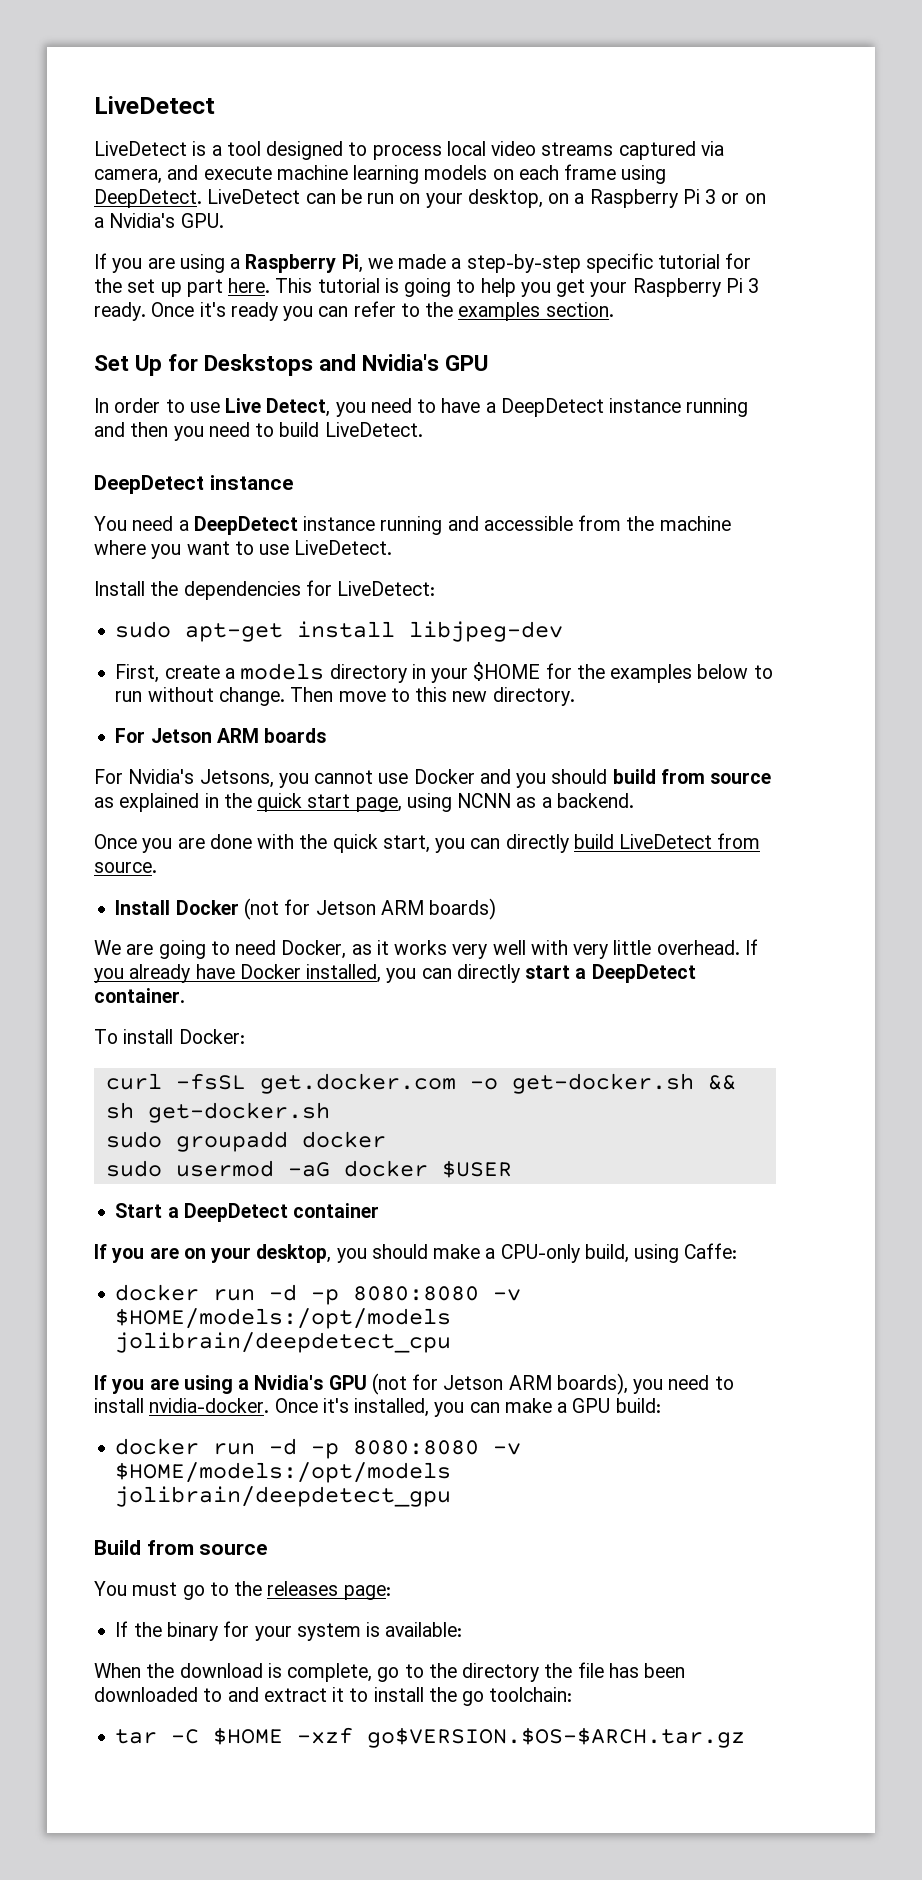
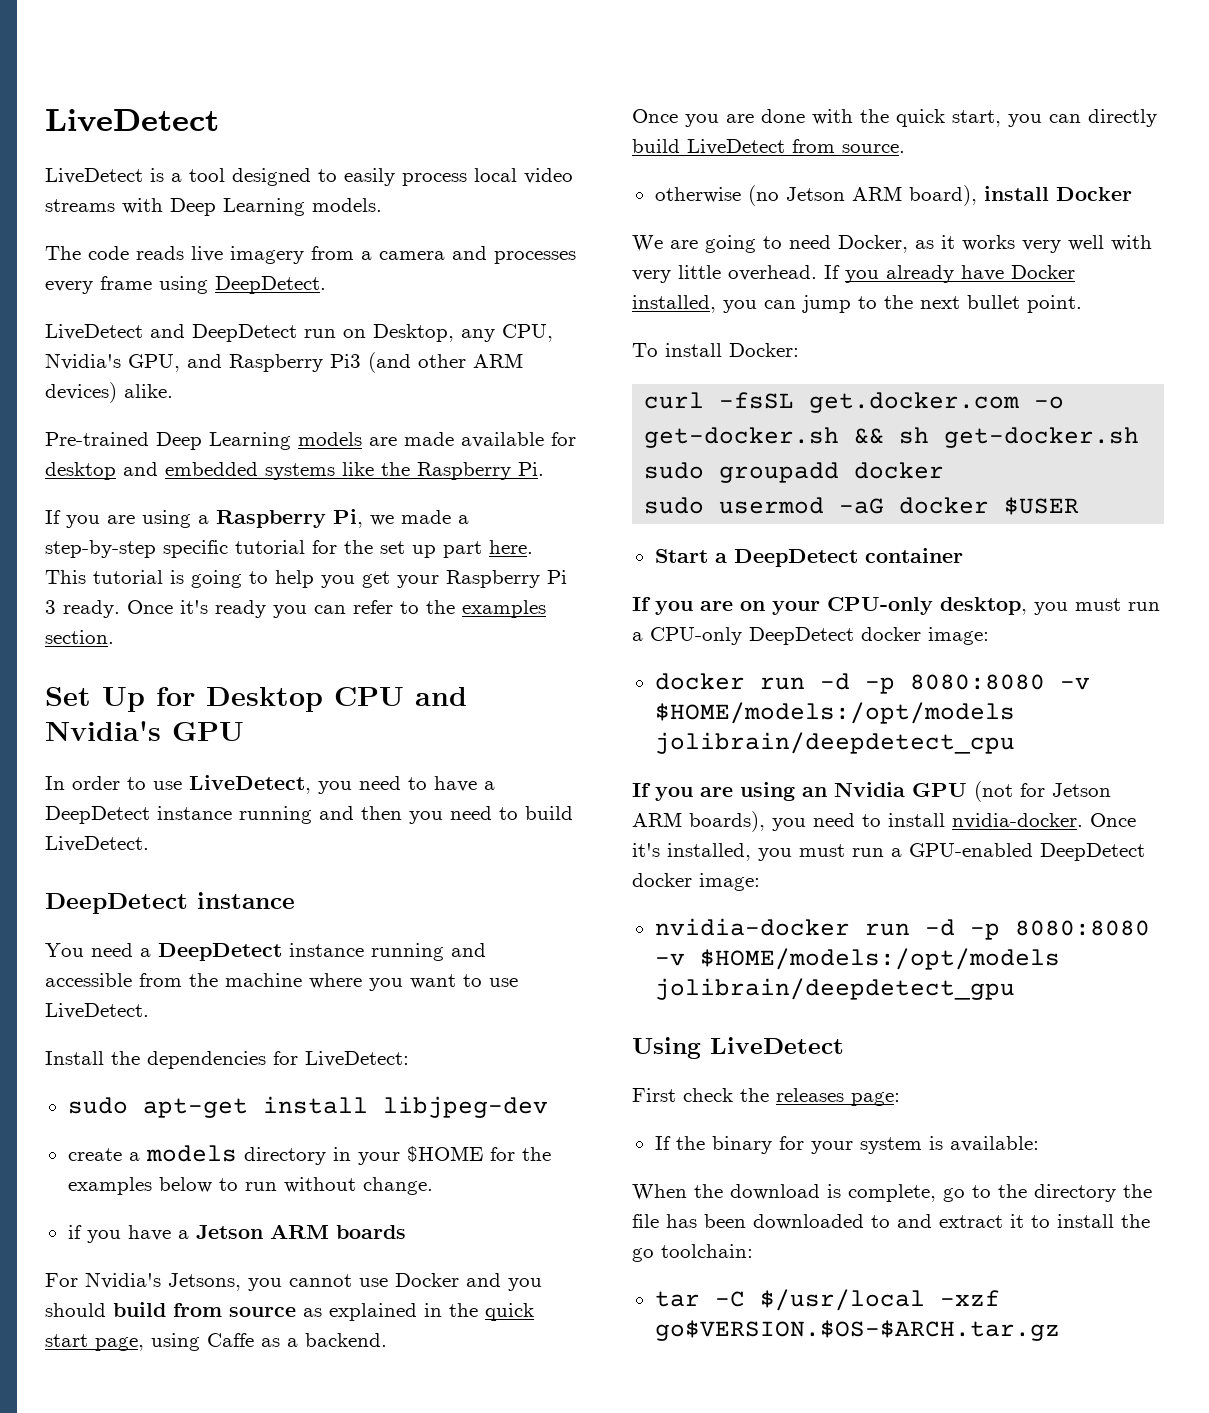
(368, 149) none -> [344,168,395,186] easily
[618,141,724,160] [94,164,667,184] [94,189,766,208] [94,213,224,228] captured via camera, and execute machine learning models on each frame using DeepDetect. LiveDetect can be run on your desktop, on a Raspberry Pi 3 or on a Nvidia's GPU. -> [122,198,382,216] [45,246,576,264] [45,276,326,294] [45,324,553,342] [45,352,523,373] [45,382,173,403] [45,432,576,450] [45,462,544,480] with Deep Learning models. // The code reads live imagery from a camera and processes every frame using DeepDetect. // LiveDetect and DeepDetect run on Desktop, any CPU, Nvidia's GPU, and Raspberry Pi3 (and other ARM devices) alike. // Pre-trained Deep Learning models are made available for desktop and embedded systems like the Raspberry Pi.
[204,354,314,376] Deskstops -> [206,687,404,712] Desktop CPU
[225,398,331,417] Live Detect, -> [189,775,311,794] LiveDetect,
[115,664,160,683] First, -> (548, 1107) none
[290,687,575,706] [115,728,146,743] Then move to this new directory. // For -> [67,1225,189,1243] // if you have a
[457,793,512,808] NCNN -> [207,1333,254,1347] Caffe
[115,898,497,920] Install Docker (not for Jetson ARM boards) -> [654,185,1132,206] otherwise (no Jetson ARM board), install Docker
[456,964,696,983] [94,988,185,1003] directly start a DeepDetect container. -> [802,295,1082,313] jump to the next bullet point.
(252, 1255) none -> [827,597,933,615] CPU-only
[371,1243,738,1263] should make a CPU-only build, using Caffe: -> [1075,598,1160,611] [632,627,989,645] must run a CPU-only DeepDetect docker image:
[238,1375,324,1390] a Nvidia's -> [802,782,905,797] an Nvidia
[469,1398,661,1413] [115,1438,200,1455] can make a GPU build: // docker -> [799,843,1145,861] [632,873,760,891] [654,918,850,936] must run a GPU-enabled DeepDetect docker image: // nvidia-docker
[94,1540,268,1555] [94,1581,229,1600] Build from source // You must go to -> [632,1037,844,1059] [632,1088,733,1102] Using LiveDetect // First check
[213,1727,284,1745] $HOME -> [759,1289,925,1311] $/usr/local

